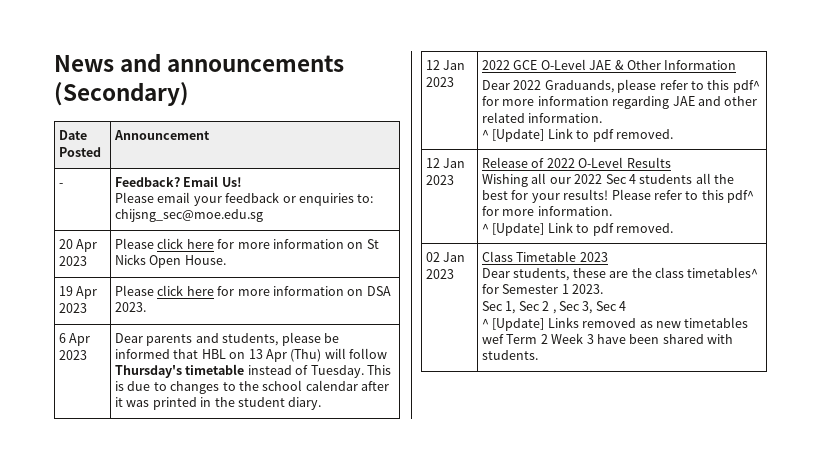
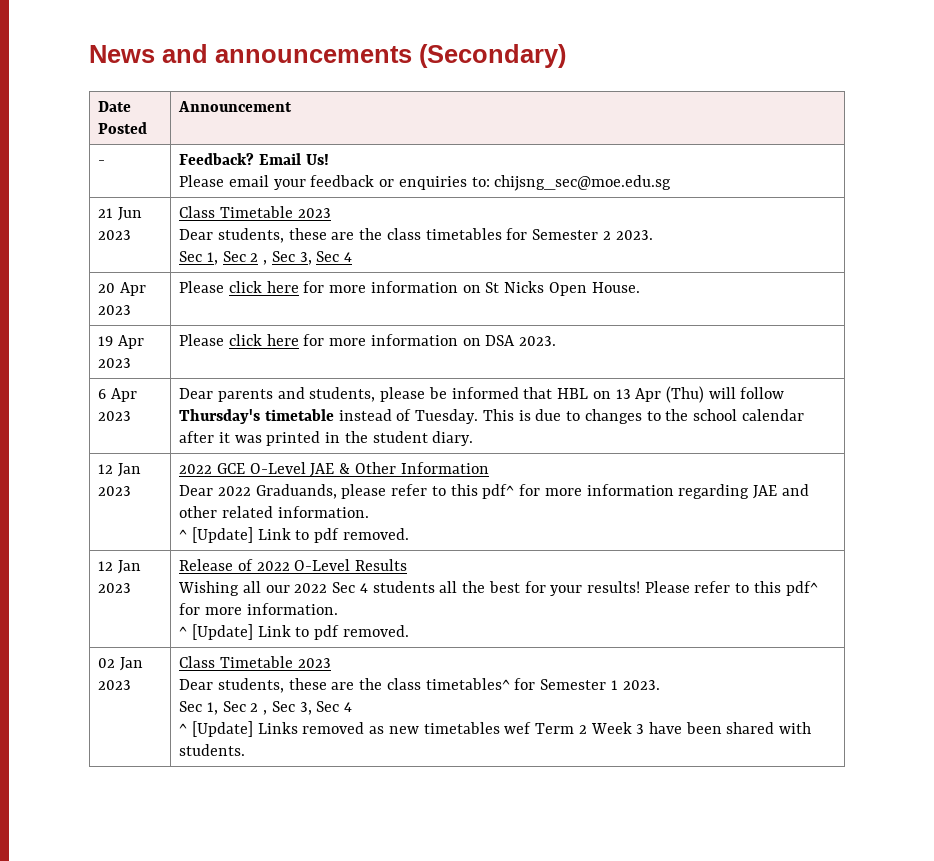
(264, 215) none -> [98,207,142,221] [98,230,132,240] [179,206,331,218] [179,228,653,243] [179,251,353,265] // 21 Jun 2023 | Class Timetable 2023 // Dear students, these are the class timetables for Semester 2 2023. // Sec 1, Sec 2 , Sec 3, Sec 4

